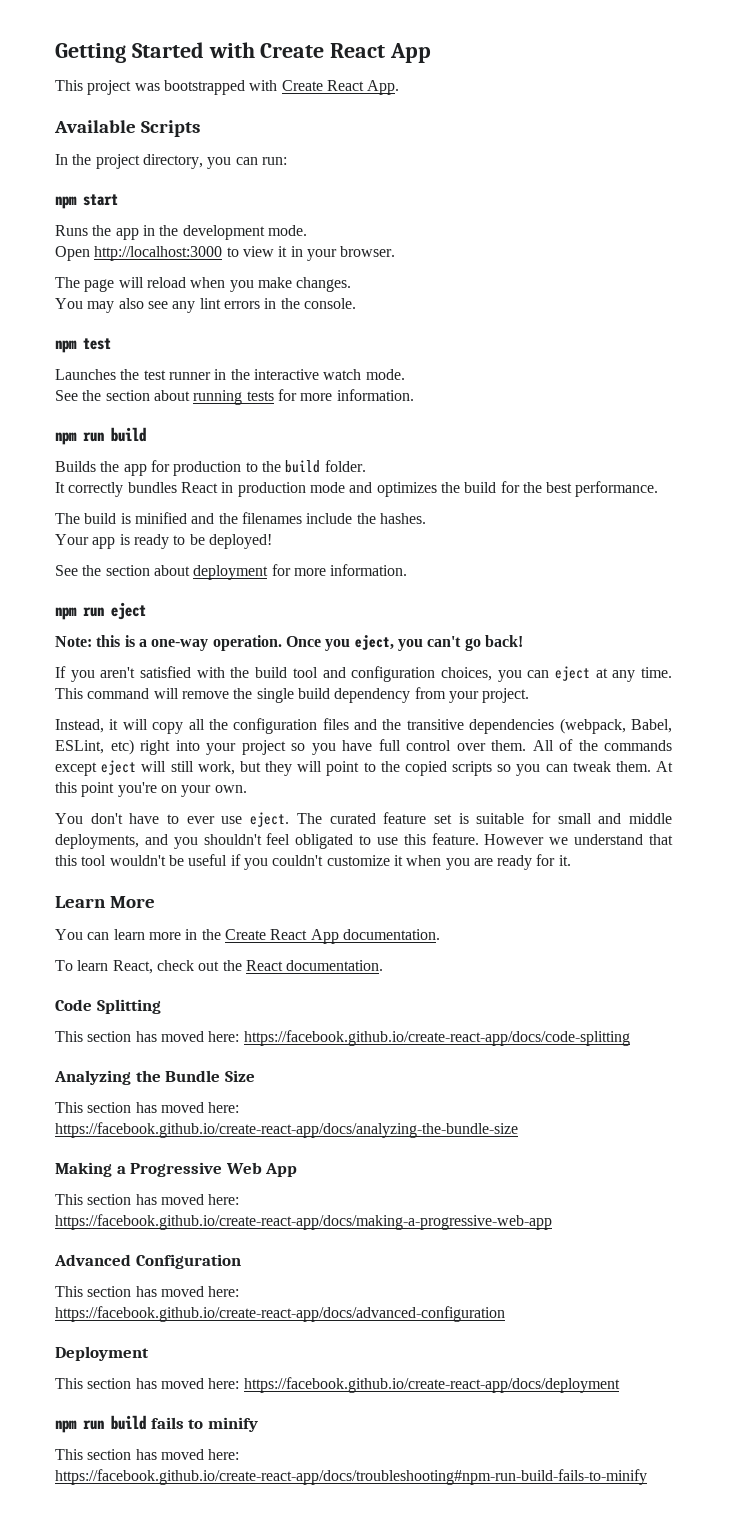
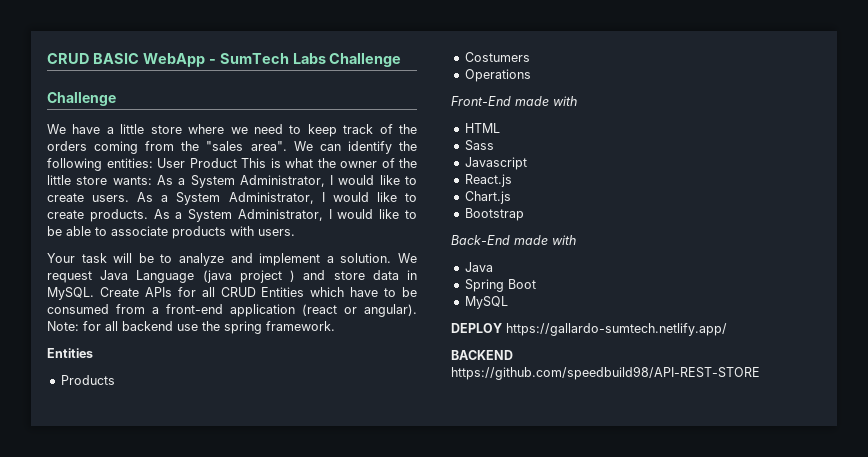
[55,42,432,63] [55,80,400,95] [54,120,201,137] [55,154,287,169] [55,194,118,209] [55,225,307,240] [55,246,396,261] [55,277,352,292] [55,298,356,313] [55,338,111,353] [55,369,405,380] [55,389,414,405] [55,427,146,445] [55,460,366,476] [55,481,659,497] [55,512,426,524] [55,534,272,549] [55,564,408,580] [55,602,146,620] [55,635,523,651] [55,666,672,682] [55,687,530,703] [55,718,672,734] [55,739,672,755] [55,760,673,776] [55,782,247,797] [55,812,672,827] [55,833,673,849] [55,854,571,870] [55,896,156,908] [55,929,440,944] [55,960,384,974] [55,999,161,1014] [55,1030,630,1046] [54,1070,255,1085] [55,1102,240,1113] [55,1122,518,1138] [55,1162,298,1177] [55,1194,240,1205] [55,1214,552,1230] [54,1254,241,1269] [55,1286,240,1297] [55,1306,505,1322] [55,1346,149,1361] [55,1377,620,1393] [55,1415,258,1433] [55,1449,240,1460] [55,1469,647,1485] Getting Started with Create React App // This project was bootstrapped with Create React App. // Available Scripts // In the project directory, you can run: // npm start // Runs the app in the development mode. // Open http://localhost:3000 to view it in your browser. // The page will reload when you make changes. // You may also see any lint errors in the console. // npm test // Launches the test runner in the interactive watch mode. // See the section about running tests for more information. // npm run build // Builds the app for production to the build folder. // It correctly bundles React in production mode and optimizes the build for the best performance. // The build is minified and the filenames include the hashes. // Your app is ready to be deployed! // See the section about deployment for more information. // npm run eject // Note: this is a one-way operation. Once you eject, you can't go back! // If you aren't satisfied with the build tool and configuration choices, you can eject at any time. This command will remove the single build dependency from your project. // Instead, it will copy all the configuration files and the transitive dependencies (webpack, Babel, ESLint, etc) right into your project so you have full control over them. All of the commands except eject will still work, but they will point to the copied scripts so you can tweak them. At this point you're on your own. // You don't have to ever use eject. The curated feature set is suitable for small and middle deployments, and you shouldn't feel obligated to use this feature. However we understand that this tool wouldn't be useful if you couldn't customize it when you are ready for it. // Learn More // You can learn more in the Create React App documentation. // To learn React, check out the React documentation. // Code Splitting // This section has moved here: https://facebook.github.io/create-react-app/docs/code-splitting // Analyzing the Bundle Size // This section has moved here: https://facebook.github.io/create-react-app/docs/analyzing-the-bundle-size // Making a Progressive Web App // This section has moved here: https://facebook.github.io/create-react-app/docs/making-a-progressive-web-app // Advanced Configuration // This section has moved here: https://facebook.github.io/create-react-app/docs/advanced-configuration // Deployment // This section has moved here: https://facebook.github.io/create-react-app/docs/deployment // npm run build fails to minify // This section has moved here: https://facebook.github.io/create-react-app/docs/troubleshooting#npm-run-build-fails-to-minify -> [47,53,402,67] [47,92,116,106] [47,124,418,137] [47,141,417,154] [47,158,417,171] [47,175,418,188] [47,192,417,205] [47,209,417,222] [47,226,295,239] [47,253,418,266] [47,270,418,283] [47,287,417,300] [47,304,417,317] [47,321,335,334] [47,348,93,358] [60,375,115,385] [464,52,530,62] [464,69,531,82] [451,96,577,106] [464,123,500,133] [464,140,494,151] [464,157,527,170] [464,174,512,187] [464,191,511,204] [464,208,524,221] [451,235,576,245] [464,262,493,272] [464,279,536,292] [464,296,508,309] [451,323,727,336] [451,350,513,360] [451,366,760,380] CRUD BASIC WebApp - SumTech Labs Challenge // Challenge // We have a little store where we need to keep track of the orders coming from the "sales area". We can identify the following entities: User Product This is what the owner of the little store wants: As a System Administrator, I would like to create users. As a System Administrator, I would like to create products. As a System Administrator, I would like to be able to associate products with users. // Your task will be to analyze and implement a solution. We request Java Language (java project ) and store data in MySQL. Create APIs for all CRUD Entities which have to be consumed from a front-end application (react or angular). Note: for all backend use the spring framework. // Entities // Products // Costumers // Operations // Front-End made with // HTML // Sass // Javascript // React.js // Chart.js // Bootstrap // Back-End made with // Java // Spring Boot // MySQL // DEPLOY https://gallardo-sumtech.netlify.app/ // BACKEND https://github.com/speedbuild98/API-REST-STORE

